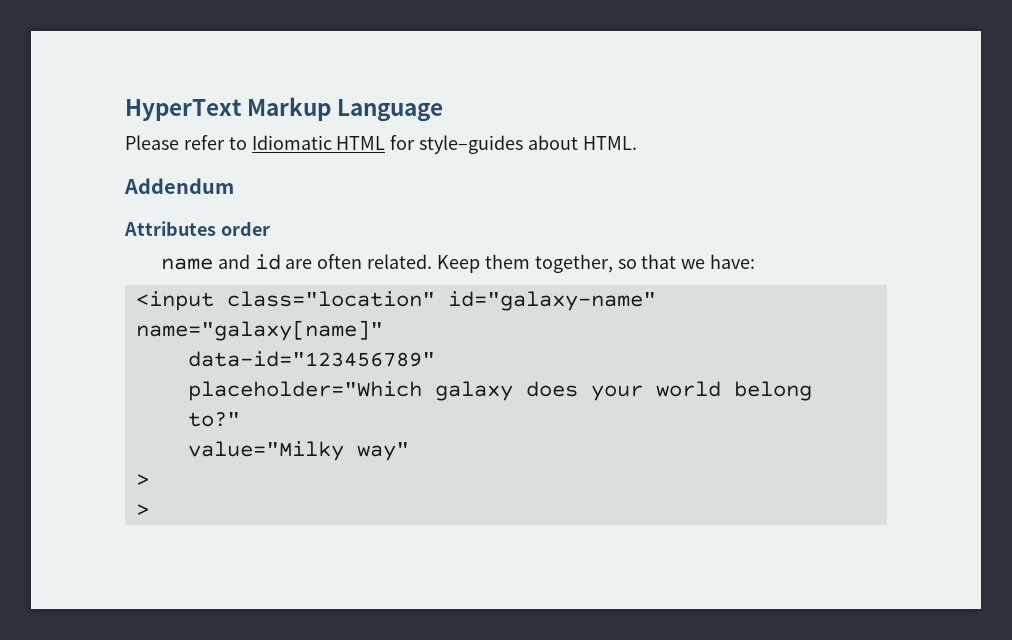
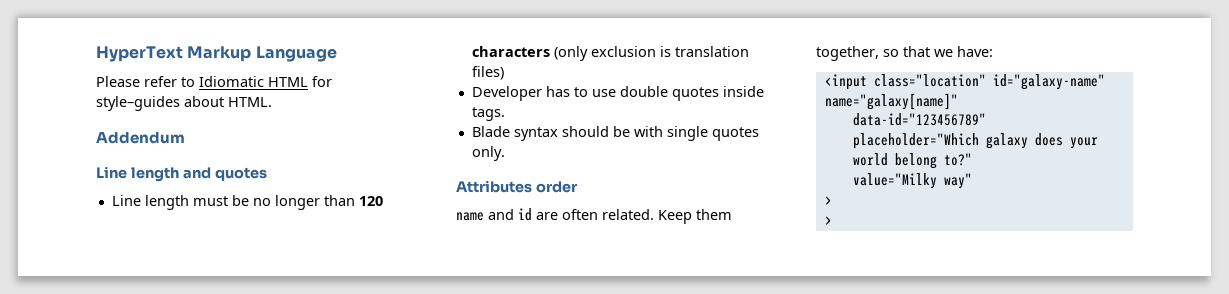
(234, 186) none -> [96,166,267,182] [111,195,383,210] [471,46,749,61] [471,66,504,80] [471,86,764,101] [471,107,505,121] [471,126,759,141] [471,146,505,161] // Line length and quotes // Line length must be no longer than 120 characters (only exclusion is translation files) // Developer has to use double quotes inside tags. // Blade syntax should be with single quotes only.

